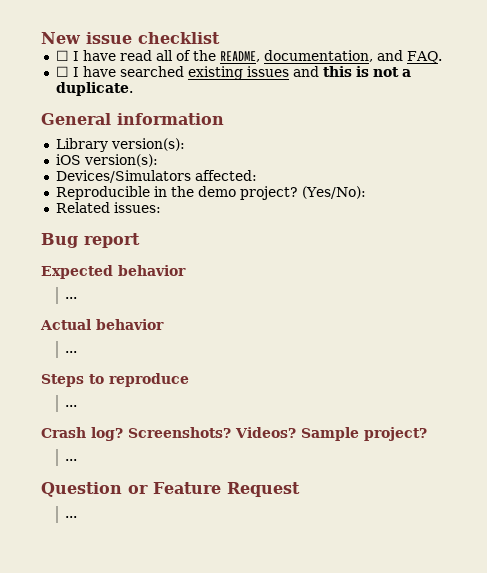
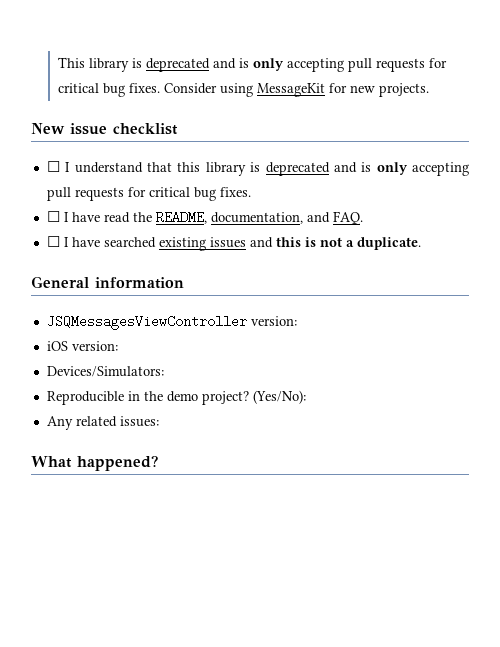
[41,32,220,44] New issue checklist -> [57,57,447,72] [57,83,429,97] [31,123,178,135] [46,161,470,176] [46,187,251,201] This library is deprecated and is only accepting pull requests for critical bug fixes. Consider using MessageKit for new projects. // New issue checklist // ☐ I understand that this library is deprecated and is only accepting pull requests for critical bug fixes.
[155,50,191,61] all of -> (130, 217) none
[55,138,185,152] Library version(s): -> [46,315,297,330] JSQMessagesViewController version:
[83,154,158,167] [55,170,257,183] version(s): // Devices/Simulators affected: -> [71,341,118,351] [46,366,164,377] version: // Devices/Simulators:
[55,202,110,213] Related -> [46,416,117,430] Any related
[41,233,140,248] [41,265,186,279] [65,297,78,299] [40,319,164,330] [65,351,78,353] [41,373,189,387] [65,405,78,407] [41,427,427,441] [65,459,78,461] [41,482,300,497] [65,516,78,518] Bug report // Expected behavior // ... // Actual behavior // ... // Steps to reproduce // ... // Crash log? Screenshots? Videos? Sample project? // ... // Question or Feature Request // ... -> [31,455,158,471] What happened?

